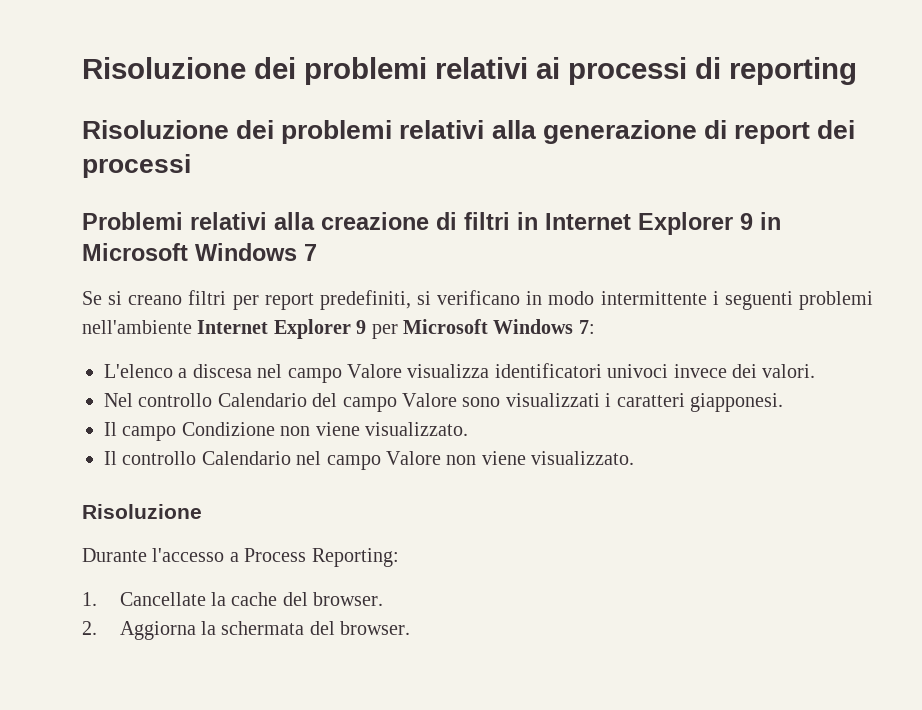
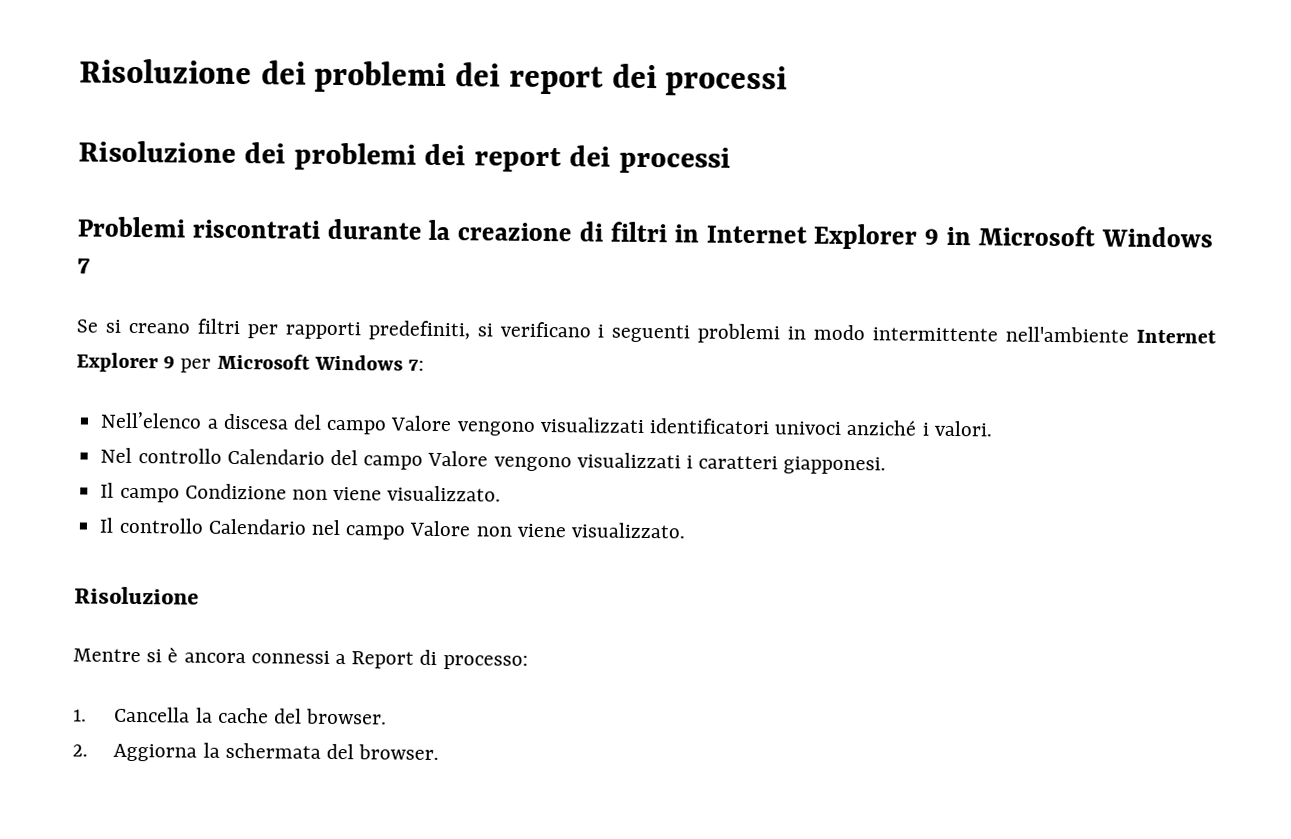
[82,57,857,85] [82,120,727,144] Risoluzione dei problemi relativi ai processi di reporting // Risoluzione dei problemi relativi alla generazione di -> [79,58,788,97] [78,140,467,171] Risoluzione dei problemi dei report dei processi // Risoluzione dei problemi dei
[190,212,315,230] relativi alla -> [191,218,451,241] riscontrati durante la
[264,293,314,310] report -> [284,321,361,340] rapporti
[526,291,873,310] in modo intermittente i seguenti problemi -> [597,323,999,344] i seguenti problemi in modo intermittente
[104,364,173,378] L'elenco -> [100,411,203,429] Nell’elenco
[257,363,757,383] nel campo Valore visualizza identificatori univoci invece dei -> [292,414,929,436] del campo Valore vengono visualizzati identificatori univoci anziché i
[462,397,501,407] sono -> [493,456,572,472] vengono
[82,548,399,567] Durante l'accesso a Process Reporting: -> [73,647,528,670] Mentre si è ancora connessi a Report di processo:
[119,592,206,606] Cancellate -> [114,706,191,723] Cancella

